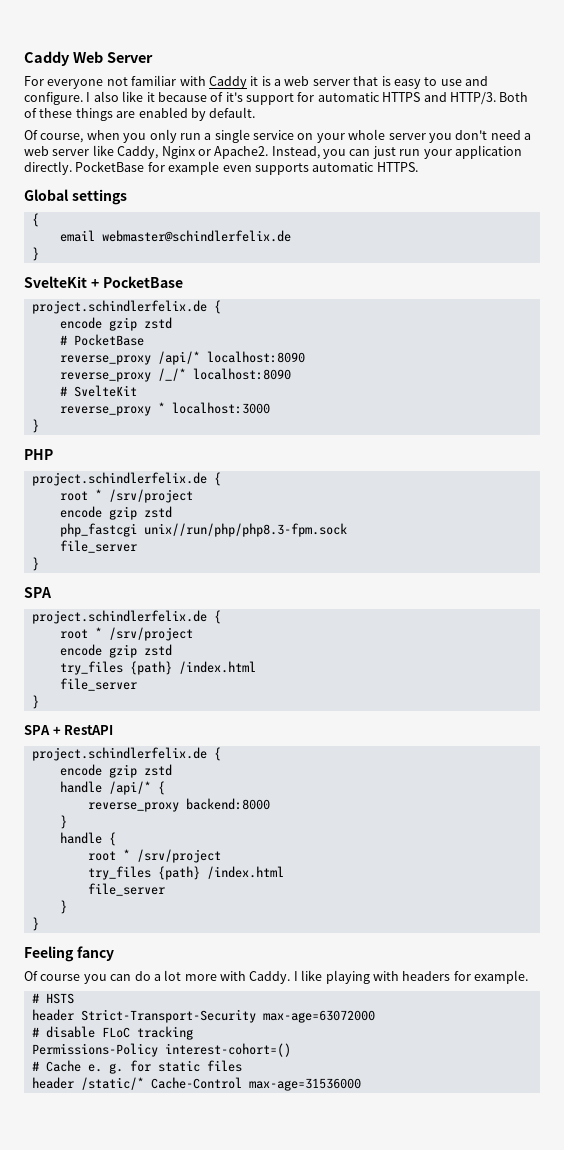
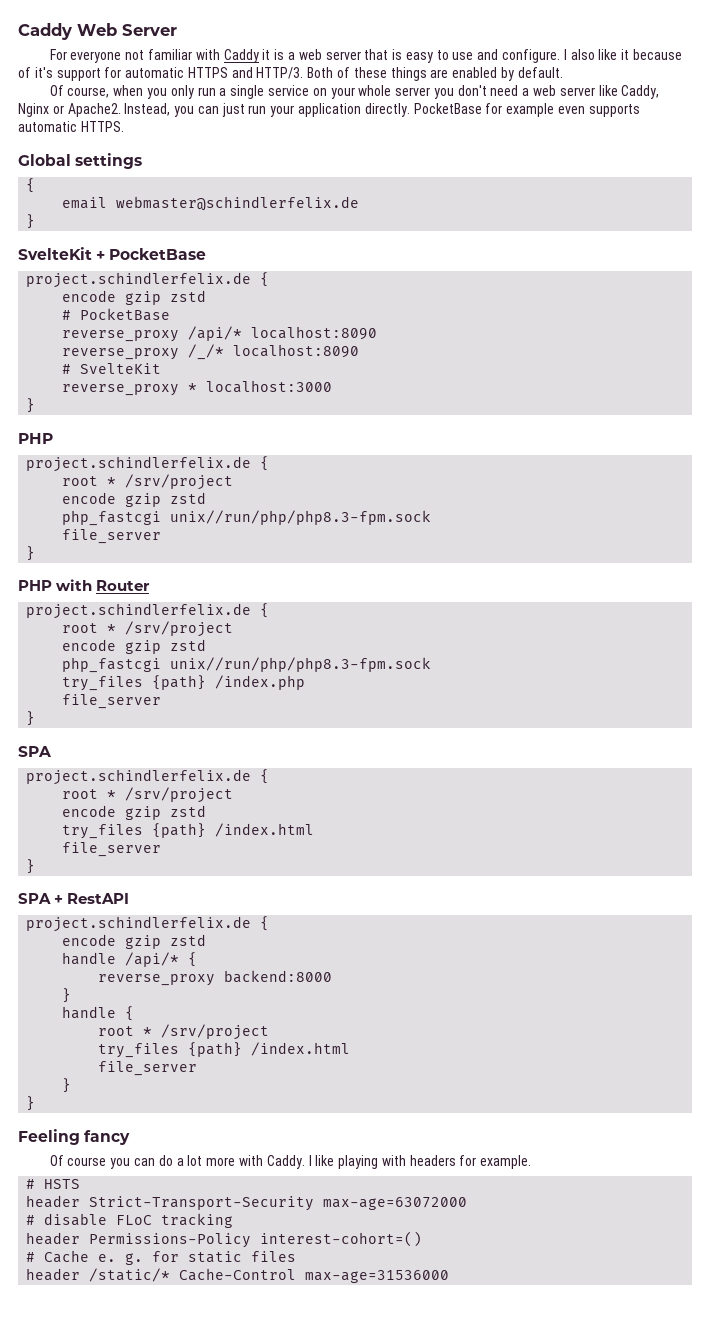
(39, 564) none -> [18,579,151,591] [26,603,270,619] [62,621,234,637] [62,639,207,654] [62,657,432,673] [62,675,306,691] [62,694,162,709] [26,711,36,726] // PHP with Router // project.schindlerfelix.de { // root * /srv/project // encode gzip zstd // php_fastcgi unix//run/php/php8.3-fpm.sock // try_files {path} /index.php // file_server // }
(193, 1033) none -> [26,1232,81,1245] header

